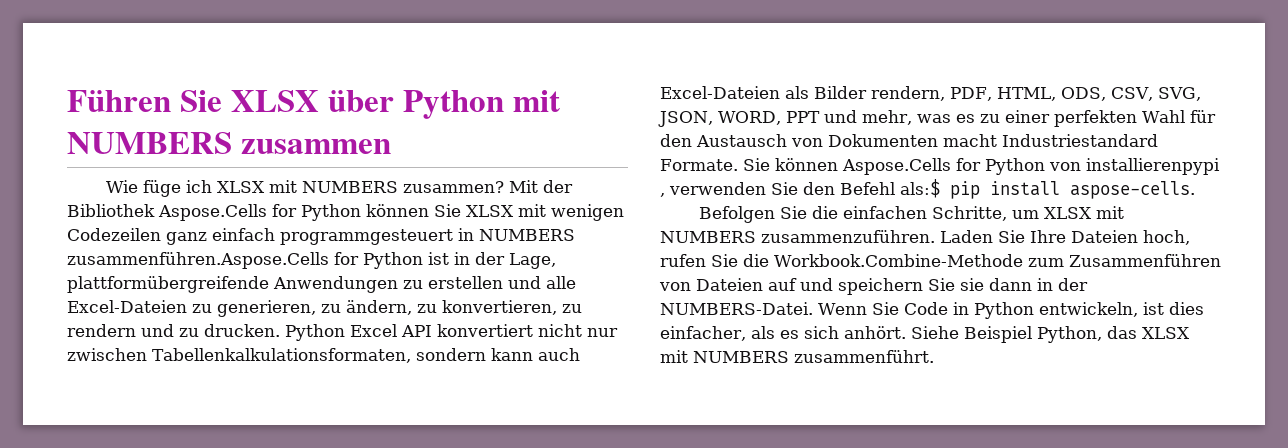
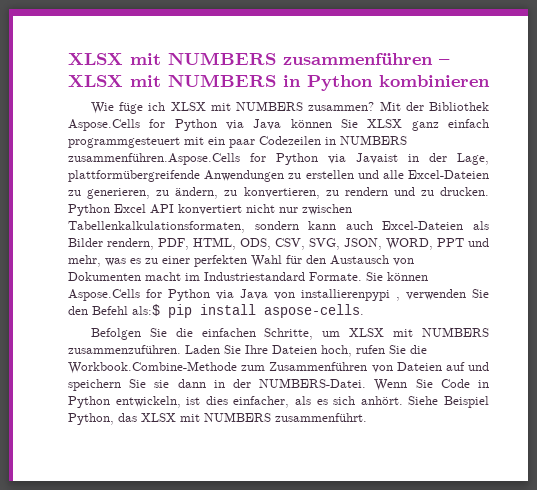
[67,90,560,119] [67,132,391,154] Führen Sie XLSX über Python mit NUMBERS zusammen -> [68,52,450,65] [68,74,490,91] XLSX mit NUMBERS zusammenführen – XLSX mit NUMBERS in Python kombinieren
(361, 212) none -> [226,119,282,130] via Java
[518,204,624,221] [67,228,453,245] mit wenigen Codezeilen ganz einfach programmgesteuert -> [411,119,489,131] [68,136,321,148] ganz einfach programmgesteuert mit ein paar Codezeilen
[428,252,449,265] ist -> [328,153,398,164] via Javaist
(997, 140) none -> [185,273,200,281] im
(1045, 166) none -> [216,289,268,300] via Java

